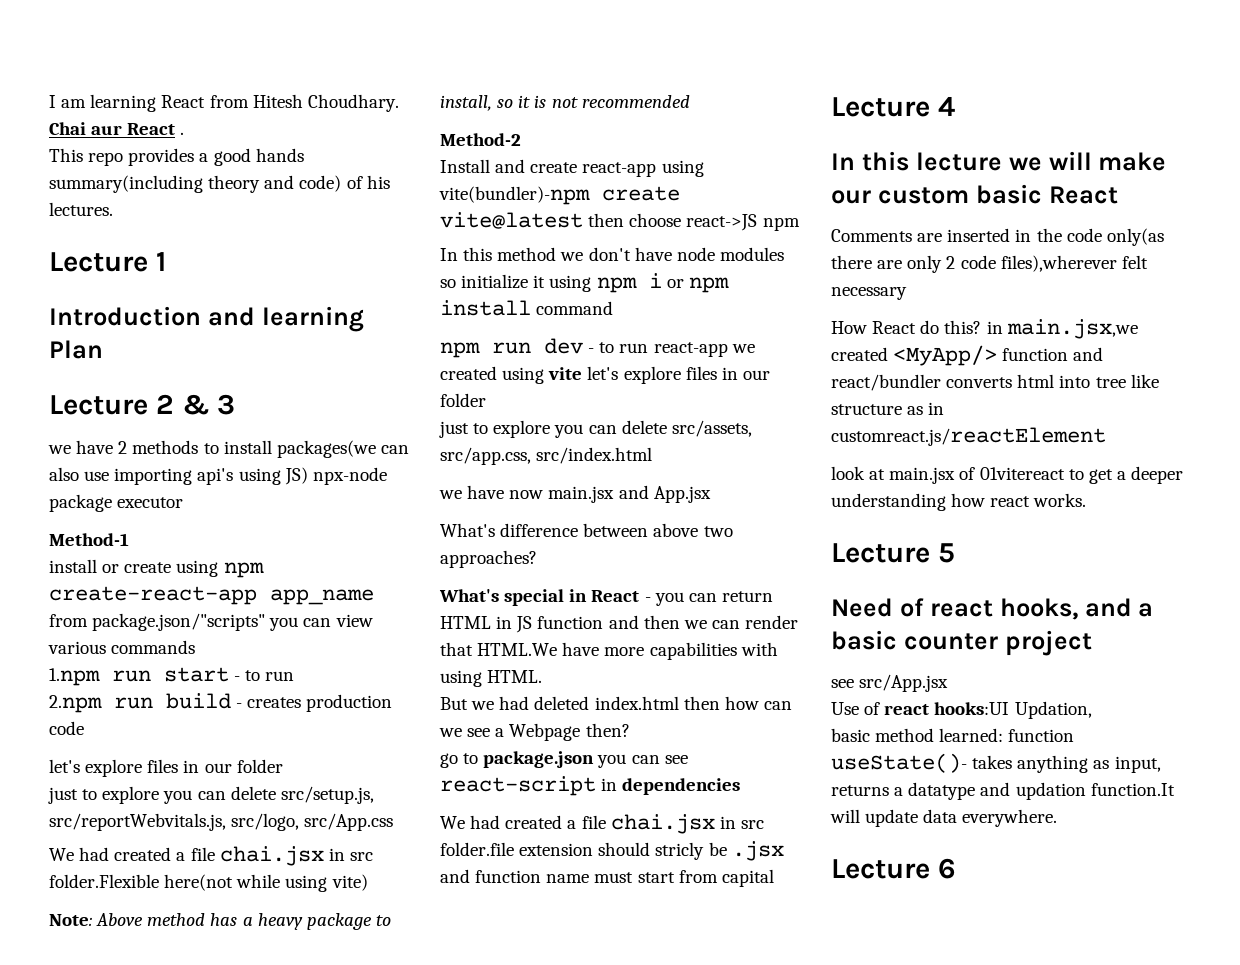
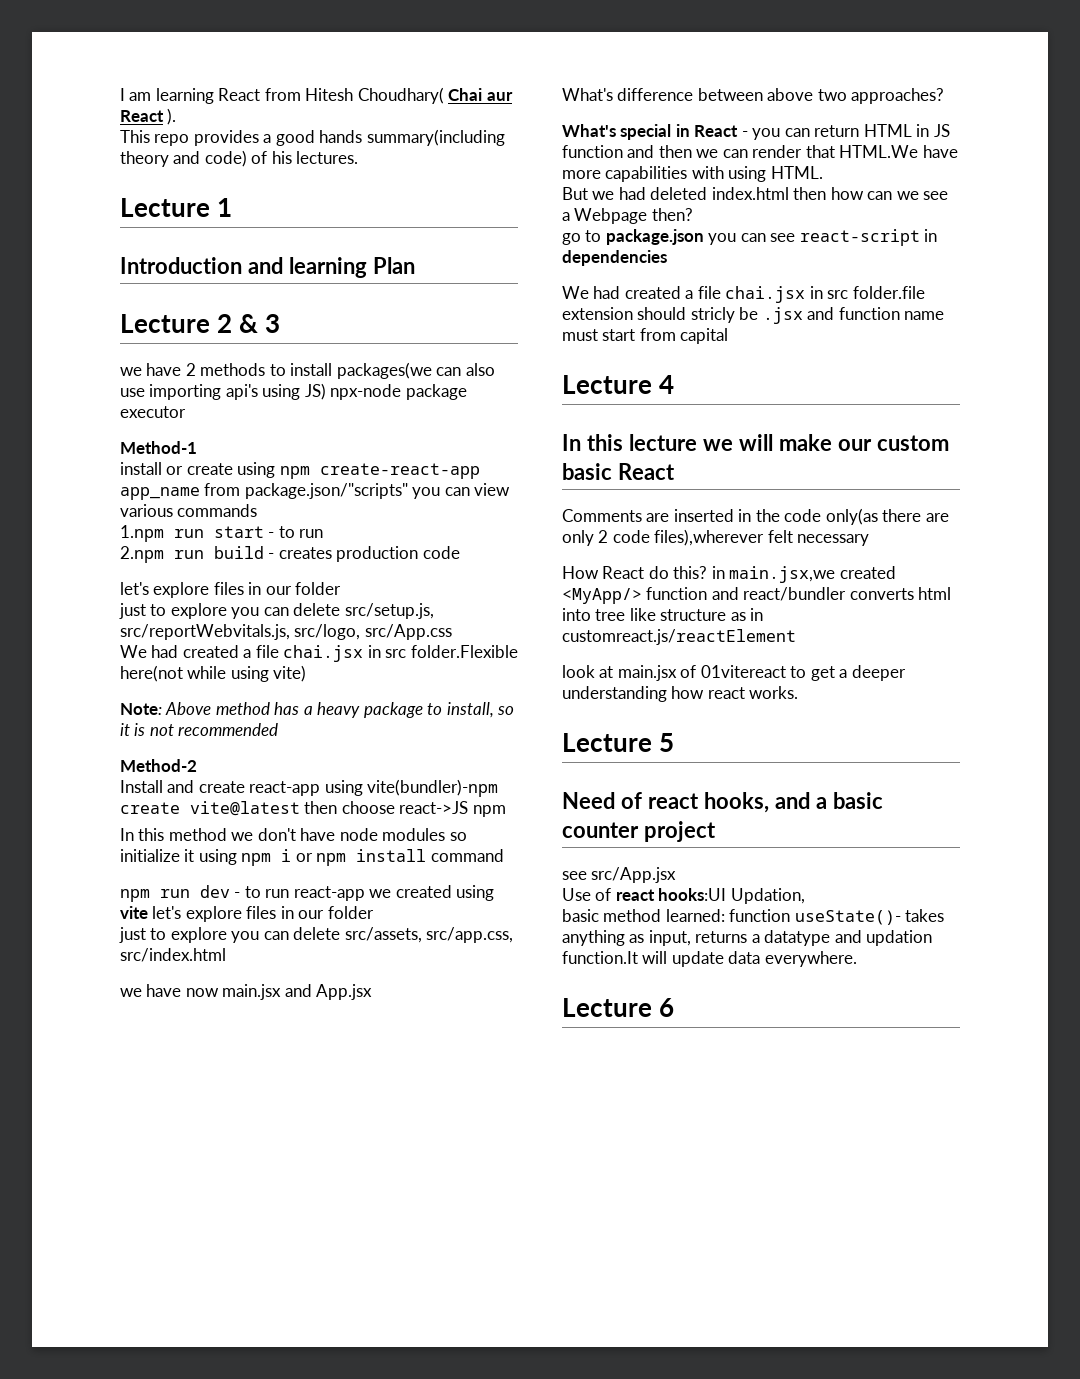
[307,94,399,112] Choudhary. -> [357,87,444,104] Choudhary(
[180,132,185,135] . -> [167,108,177,125] ).

